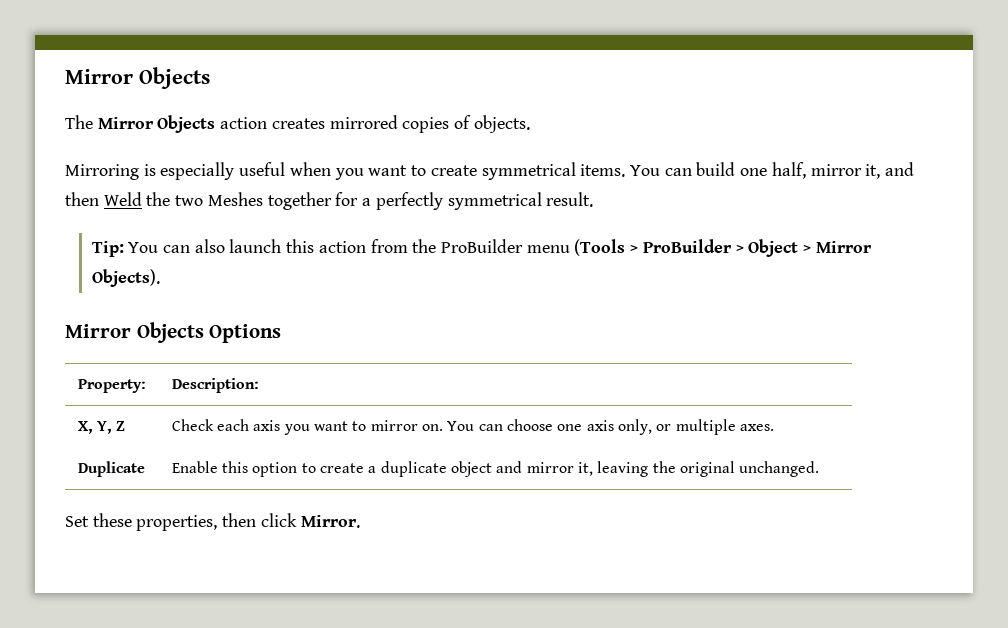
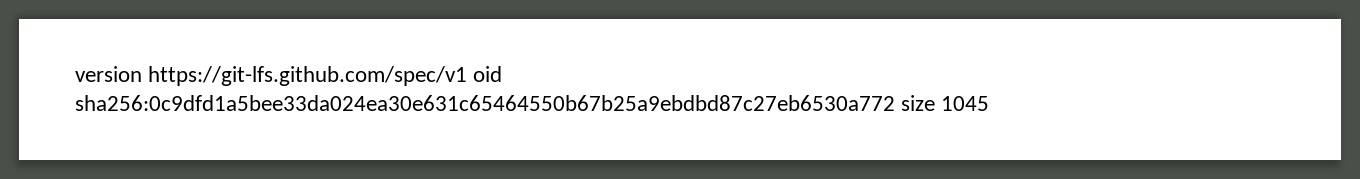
[65,67,210,89] [65,115,530,133] [65,162,915,180] [65,192,594,210] [91,239,872,257] [91,269,160,287] [65,322,282,343] [77,379,146,393] [171,378,259,393] [77,421,126,434] [171,419,774,435] [77,461,145,477] [171,461,820,477] [65,513,360,531] Mirror Objects // The Mirror Objects action creates mirrored copies of objects. // Mirroring is especially useful when you want to create symmetrical items. You can build one half, mirror it, and then Weld the two Meshes together for a perfectly symmetrical result. // Tip: You can also launch this action from the ProBuilder menu (Tools > ProBuilder > Object > Mirror Objects). // Mirror Objects Options // Property: | Description: // X, Y, Z | Check each axis you want to mirror on. You can choose one axis only, or multiple axes. // Duplicate | Enable this option to create a duplicate object and mirror it, leaving the original unchanged. // Set these properties, then click Mirror. -> [75,66,503,86] [75,95,990,111] version https://git-lfs.github.com/spec/v1 oid sha256:0c9dfd1a5bee33da024ea30e631c65464550b67b25a9ebdbd87c27eb6530a772 size 1045

